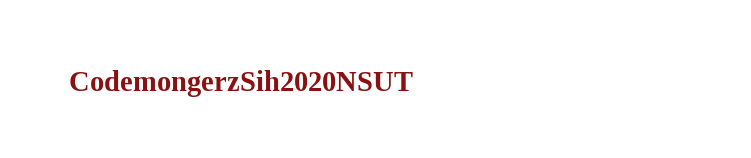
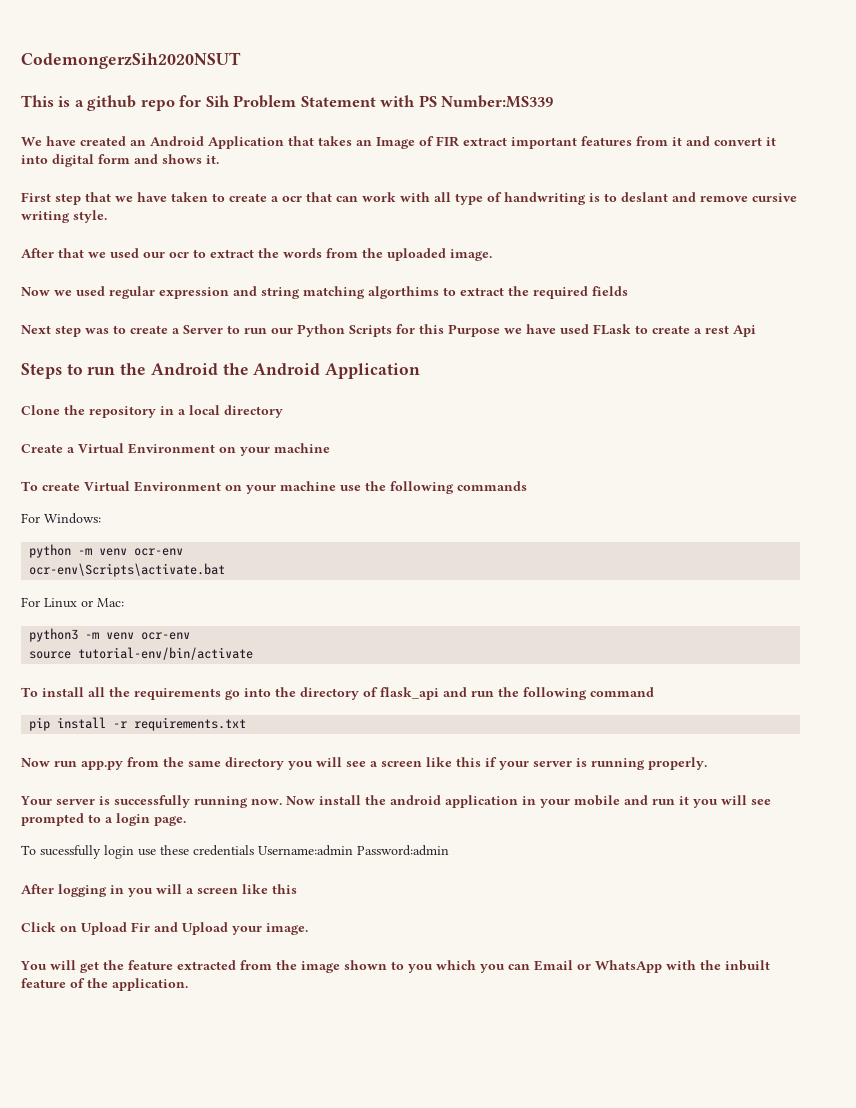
(413, 83) none -> [21,95,554,111] [21,136,776,149] [21,154,219,167] [21,192,797,205] [21,210,107,223] [21,248,492,261] [21,286,628,299] [21,324,756,337] [21,363,421,379] [21,405,283,418] [21,443,330,456] [21,481,527,494] [21,513,101,524] [29,544,184,558] [29,563,226,577] [21,597,124,608] [29,628,191,642] [29,647,254,660] [21,687,654,700] [29,717,247,731] [21,757,707,770] [20,795,771,808] [21,813,186,826] [21,845,449,859] [21,884,297,897] [21,922,308,935] [20,960,770,973] [21,978,188,991] // This is a github repo for Sih Problem Statement with PS Number:MS339 // We have created an Android Application that takes an Image of FIR extract important features from it and convert it into digital form and shows it. // First step that we have taken to create a ocr that can work with all type of handwriting is to deslant and remove cursive writing style. // After that we used our ocr to extract the words from the uploaded image. // Now we used regular expression and string matching algorthims to extract the required fields // Next step was to create a Server to run our Python Scripts for this Purpose we have used FLask to create a rest Api // Steps to run the Android the Android Application // Clone the repository in a local directory // Create a Virtual Environment on your machine // To create Virtual Environment on your machine use the following commands // For Windows: // python -m venv ocr-env // ocr-env\Scripts\activate.bat // For Linux or Mac: // python3 -m venv ocr-env // source tutorial-env/bin/activate // To install all the requirements go into the directory of flask_api and run the following command // pip install -r requirements.txt // Now run app.py from the same directory you will see a screen like this if your server is running properly. // Your server is successfully running now. Now install the android application in your mobile and run it you will see prompted to a login page. // To sucessfully login use these credentials Username:admin Password:admin // After logging in you will a screen like this // Click on Upload Fir and Upload your image. // You will get the feature extracted from the image shown to you which you can Email or WhatsApp with the inbuilt feature of the application.

